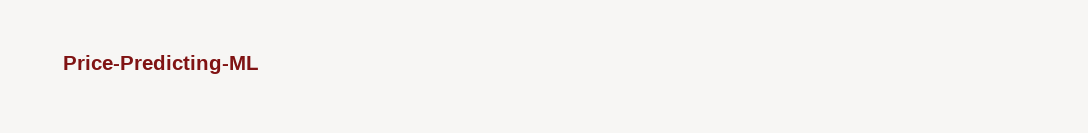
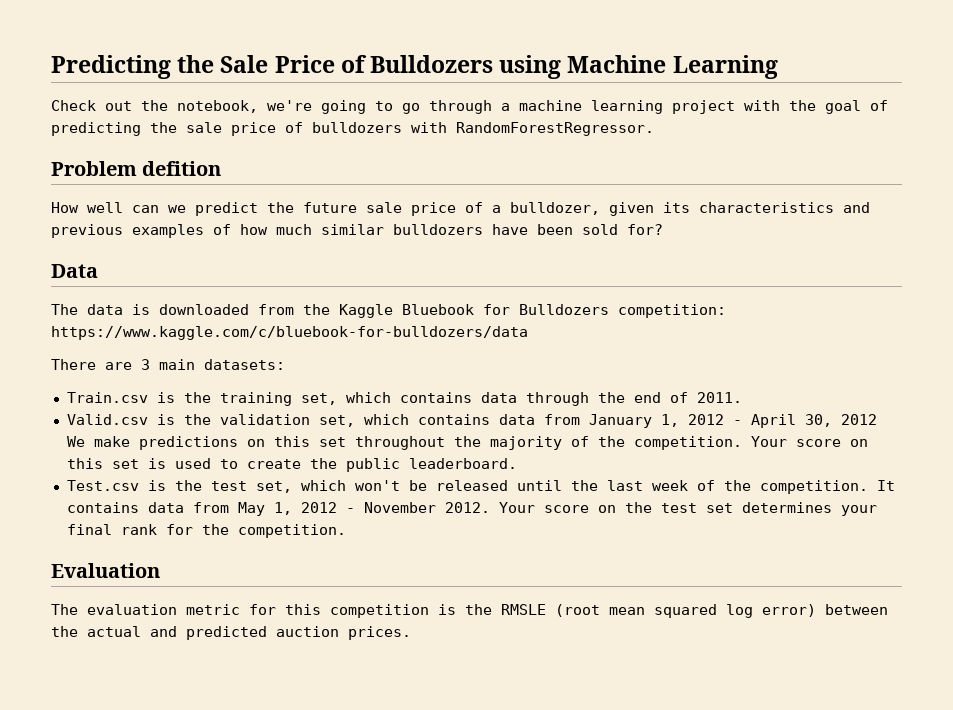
[63,55,259,74] Price-Predicting-ML -> [51,55,778,79] [51,100,888,114] [51,122,654,136] [51,161,222,176] [51,202,870,216] [51,224,663,238] [51,264,98,278] [51,304,726,318] [51,326,528,340] [51,359,285,370] [66,392,742,406] [66,414,877,428] [66,436,868,450] [66,458,517,472] [66,480,895,494] [66,502,877,516] [66,524,346,538] [51,563,160,578] [51,604,888,618] [51,626,411,640] Predicting the Sale Price of Bulldozers using Machine Learning // Check out the notebook, we're going to go through a machine learning project with the goal of predicting the sale price of bulldozers with RandomForestRegressor. // Problem defition // How well can we predict the future sale price of a bulldozer, given its characteristics and previous examples of how much similar bulldozers have been sold for? // Data // The data is downloaded from the Kaggle Bluebook for Bulldozers competition: https://www.kaggle.com/c/bluebook-for-bulldozers/data // There are 3 main datasets: // Train.csv is the training set, which contains data through the end of 2011. // Valid.csv is the validation set, which contains data from January 1, 2012 - April 30, 2012 We make predictions on this set throughout the majority of the competition. Your score on this set is used to create the public leaderboard. // Test.csv is the test set, which won't be released until the last week of the competition. It contains data from May 1, 2012 - November 2012. Your score on the test set determines your final rank for the competition. // Evaluation // The evaluation metric for this competition is the RMSLE (root mean squared log error) between the actual and predicted auction prices.

